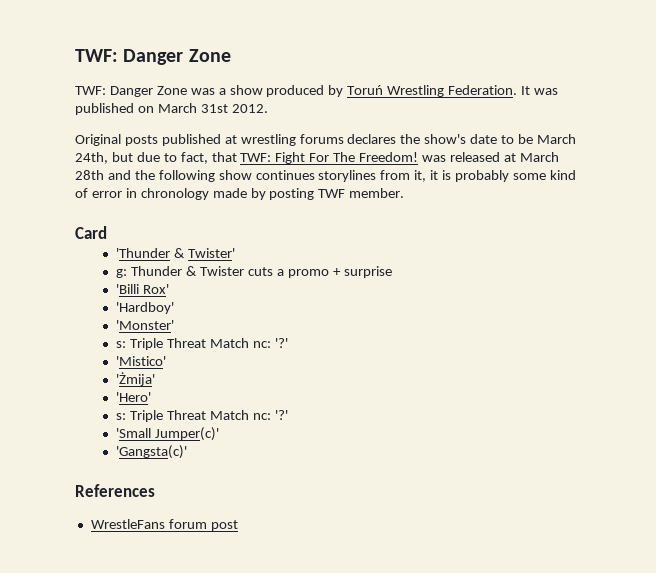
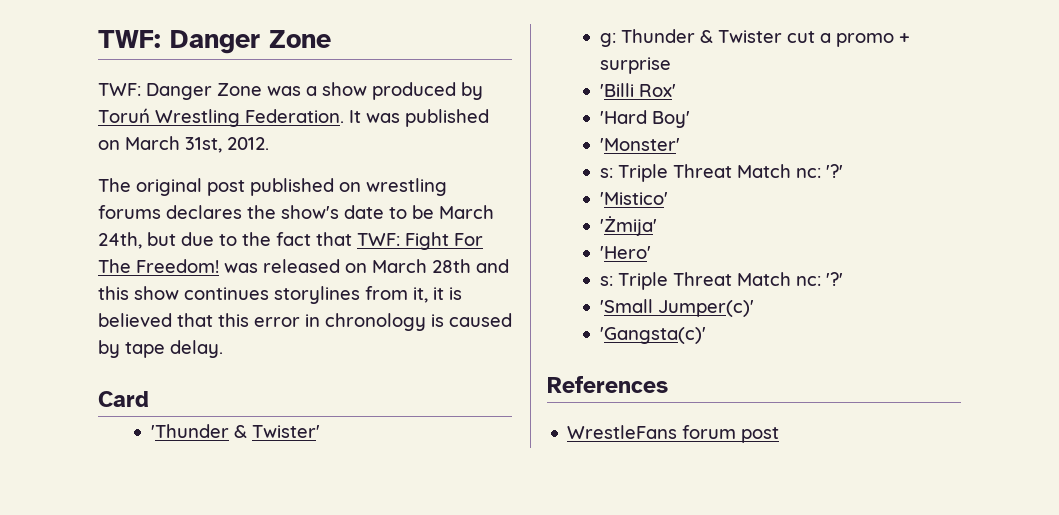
[200,104,228,113] 31st -> [185,137,222,153] 31st,
[75,134,237,146] Original posts published at -> [98,178,361,196] The original post published on
[180,152,208,164] fact, -> [242,232,311,246] the fact
[503,153,516,162] at -> [345,263,367,273] on
[134,170,215,182] the following -> [98,286,129,300] this
[455,170,576,182] [75,188,405,200] probably some kind of error in chronology made by posting TWF member. -> [98,313,512,331] [98,340,223,358] believed that this error in chronology is caused by tape delay.
[247,267,273,276] cuts -> [786,31,815,43] cut
[116,302,175,314] 'Hardboy' -> [599,110,690,128] 'Hard Boy'

